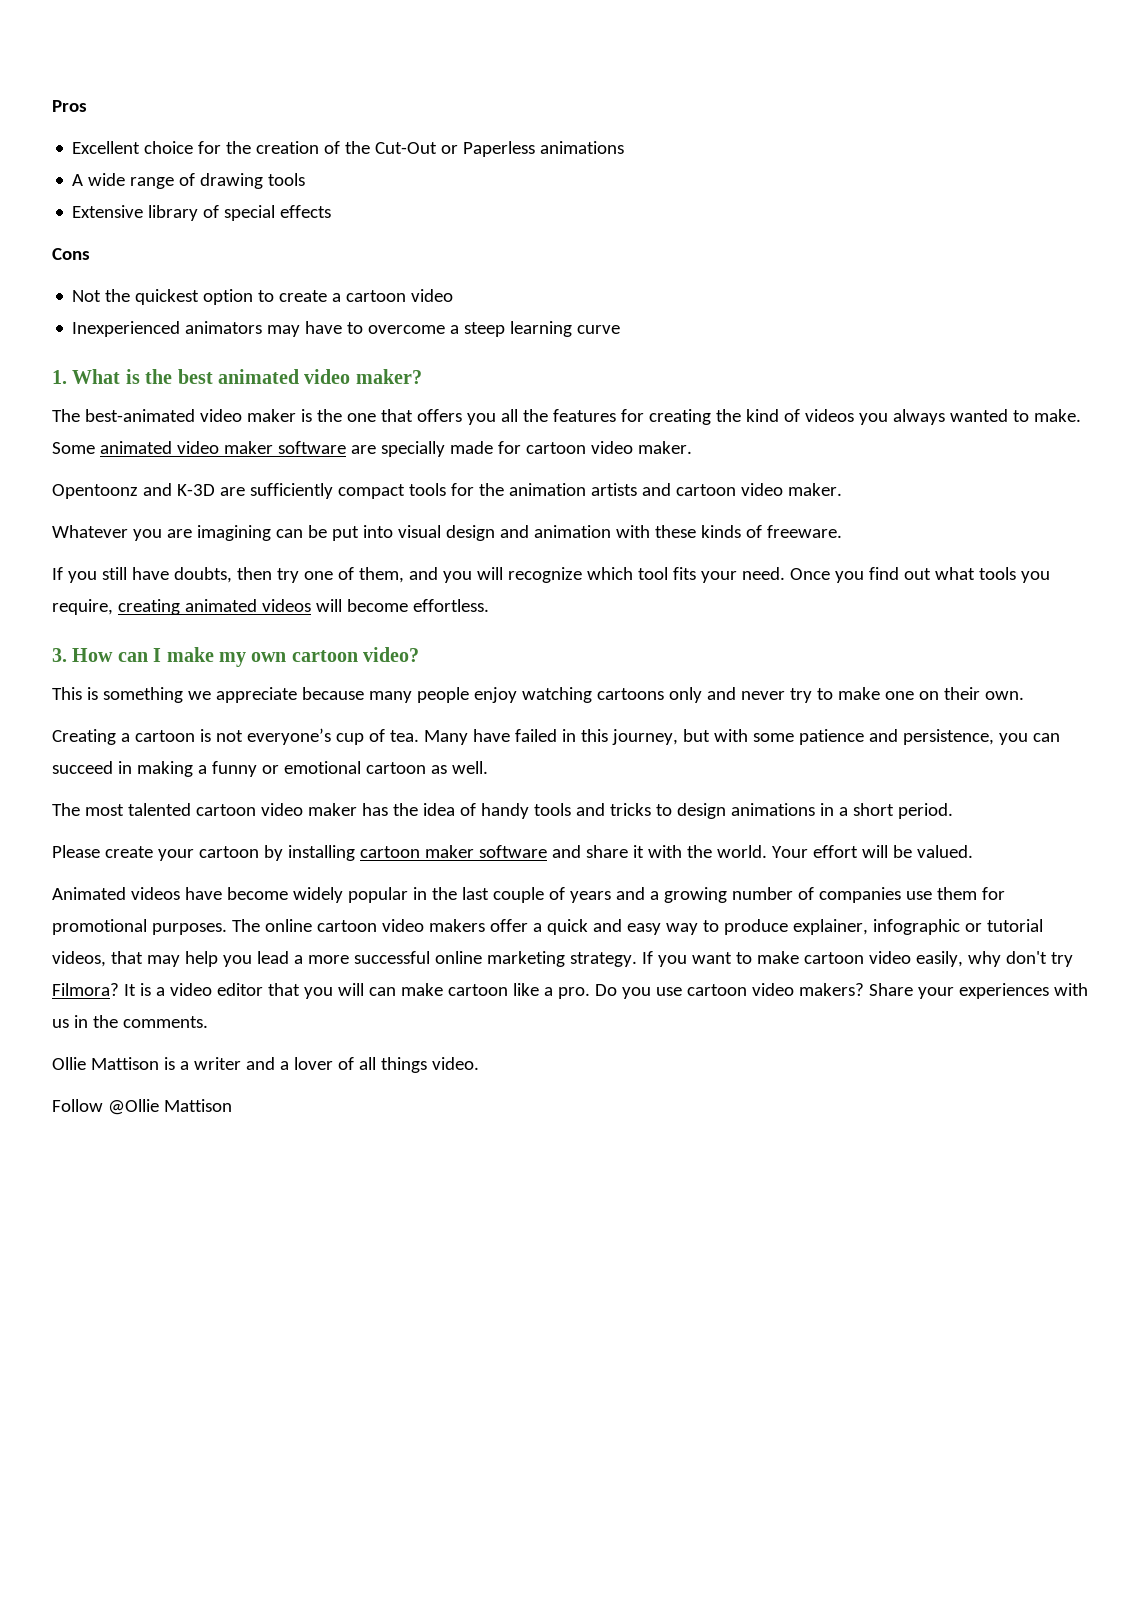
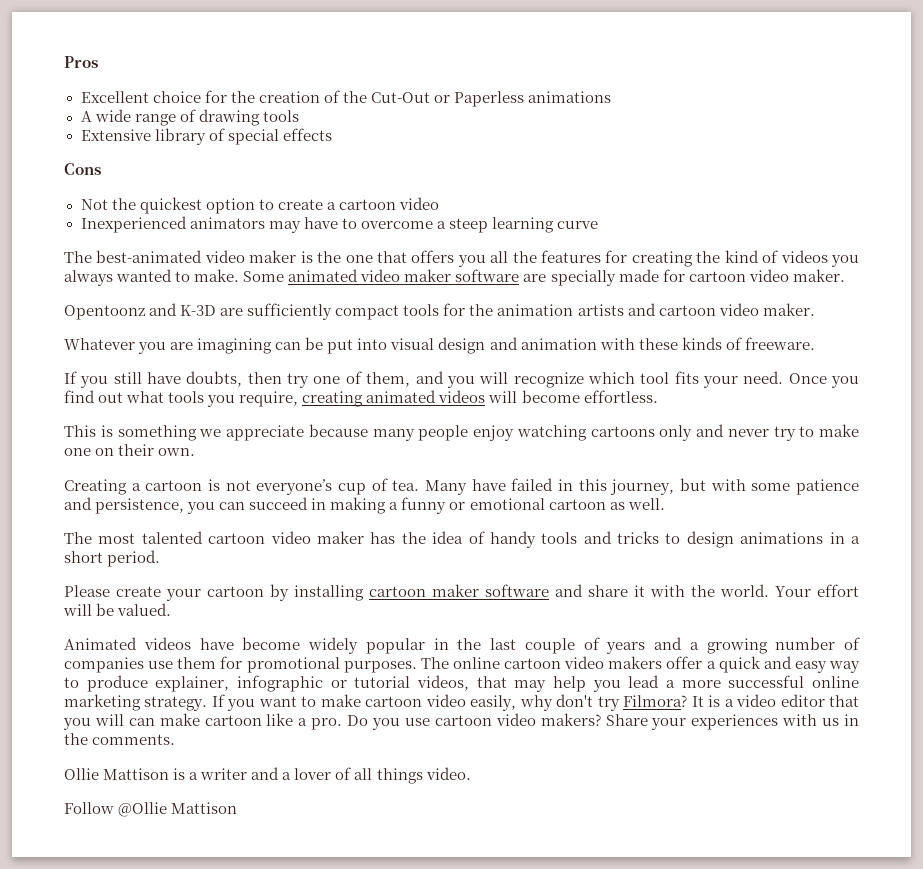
[52,369,422,384] // 1. What is the best animated video maker? -> (598, 225) none
[52,647,420,667] // 3. How can I make my own cartoon video? -> (658, 396) none

